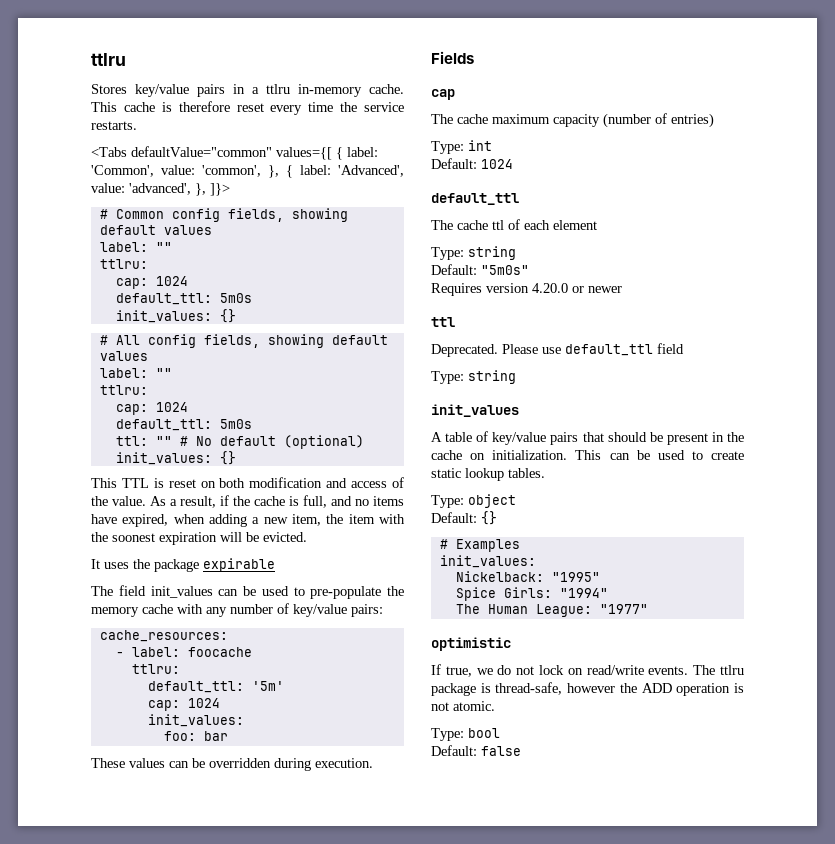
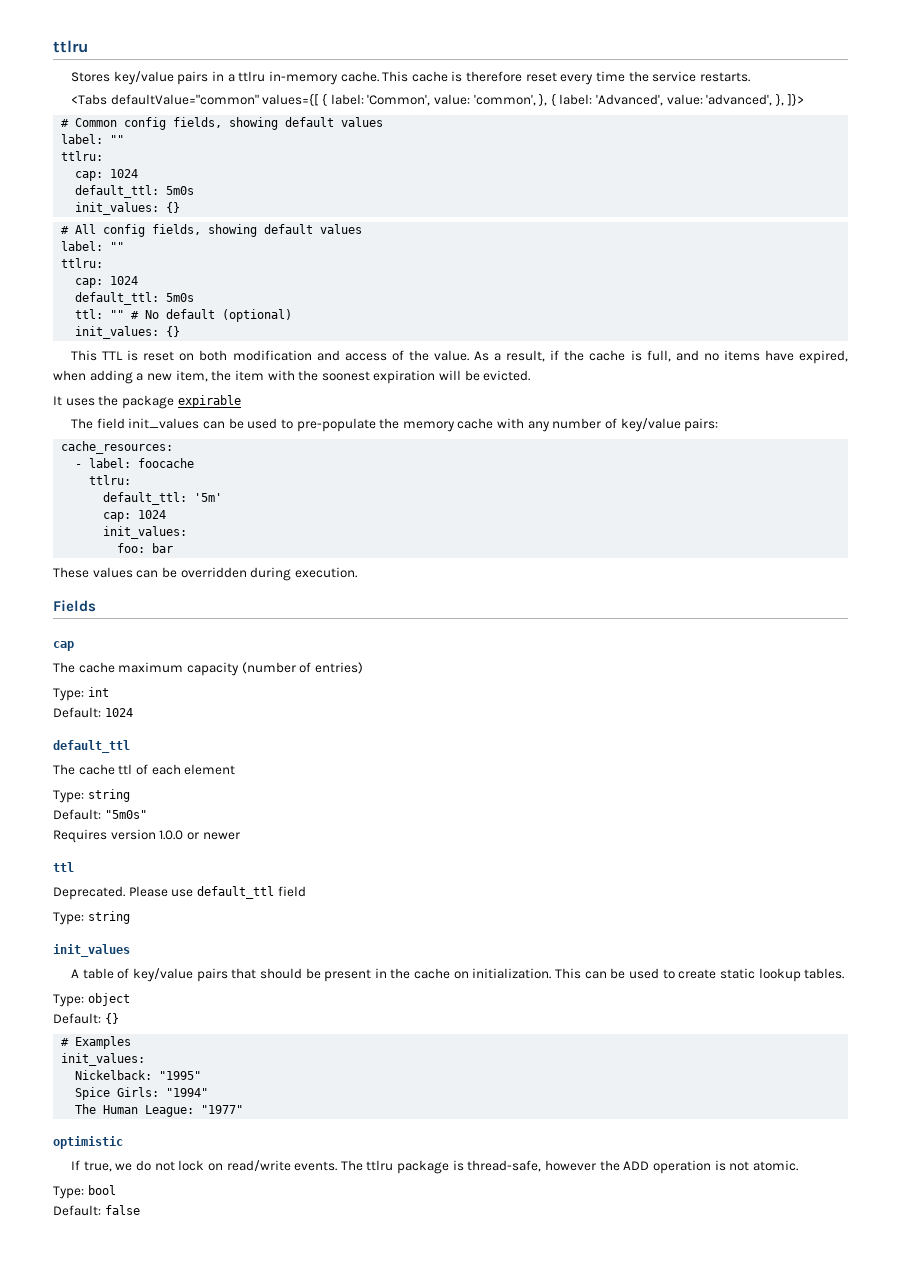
[532,283,568,293] 4.20.0 -> [159,830,184,840] 1.0.0

